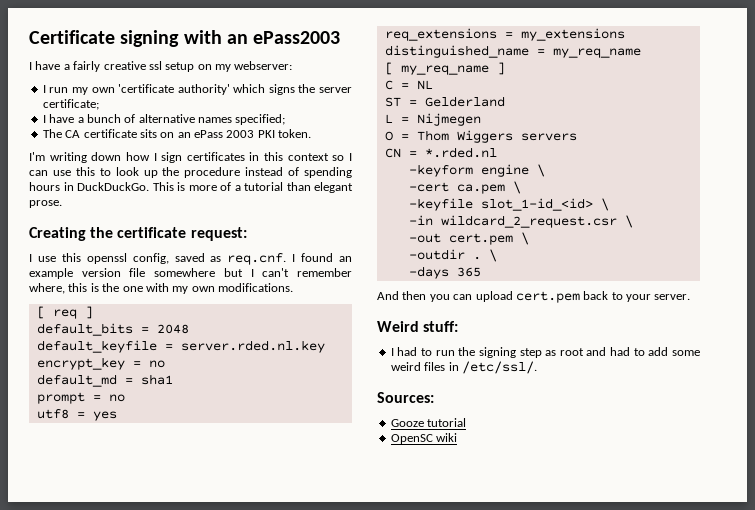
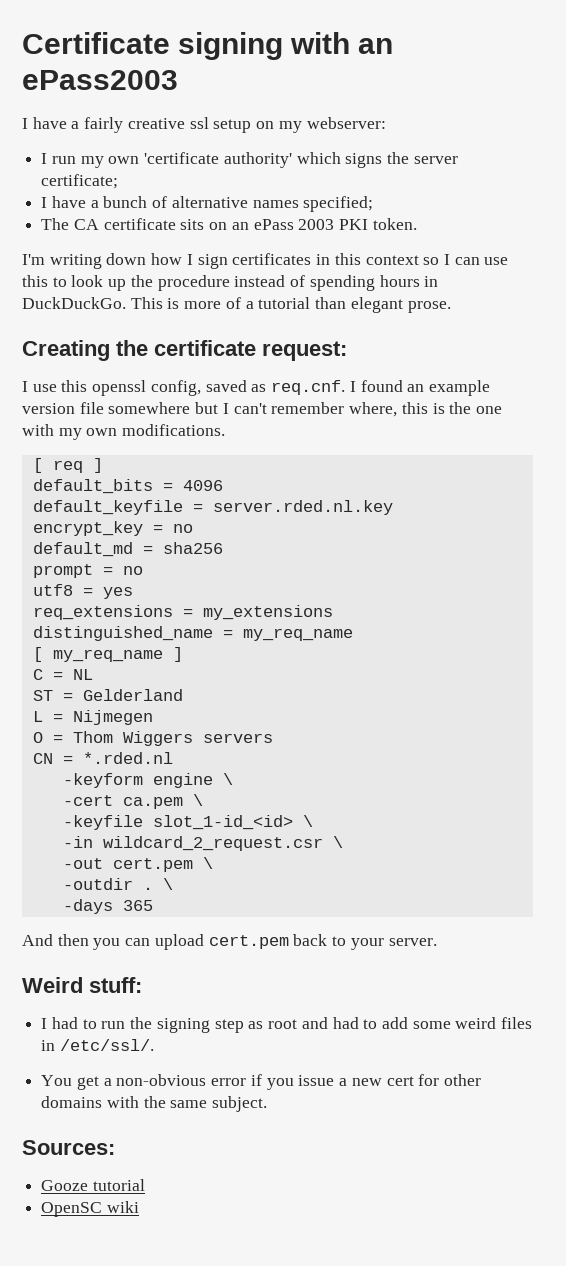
[156,324,189,334] 2048 -> [182,480,223,491] 4096
[140,374,173,385] sha1 -> [162,542,223,554] sha256
(537, 367) none -> [41,1074,481,1090] [41,1096,268,1112] // You get a non-obvious error if you issue a new cert for other domains with the same subject.

